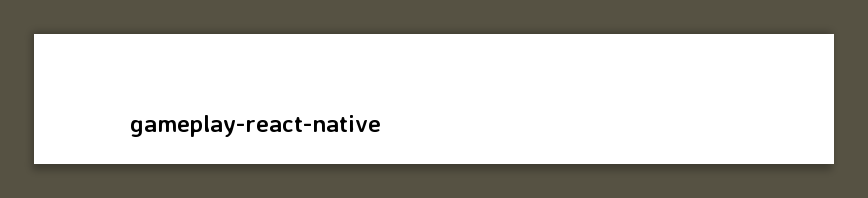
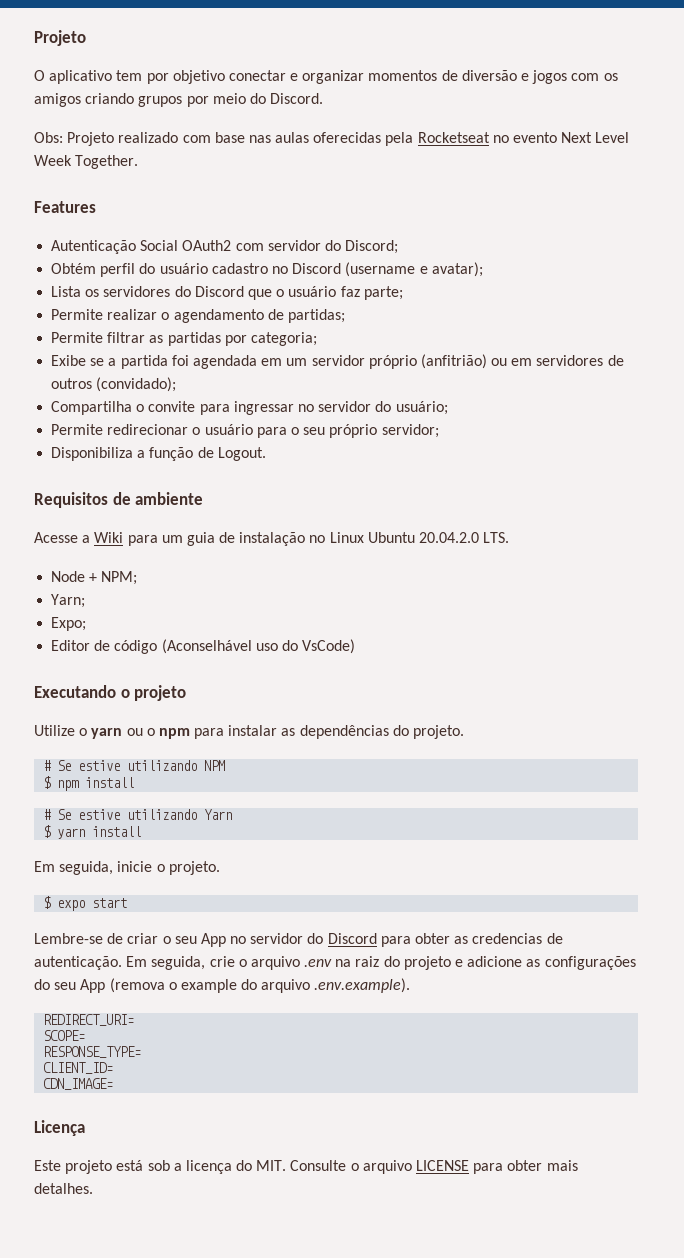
[130,115,381,137] gameplay-react-native -> [34,30,86,46] [34,70,618,84] [34,93,324,107] [34,132,630,146] [34,155,139,169] [34,201,96,213] [51,240,399,254] [51,262,483,277] [51,286,403,300] [51,309,345,323] [51,332,317,346] [51,354,624,369] [51,377,177,392] [51,401,448,415] [51,424,439,438] [51,447,266,461] [34,492,204,508] [34,532,510,546] [51,571,138,585] [51,594,86,608] [51,617,87,631] [51,639,356,654] [34,685,187,701] [34,725,465,739] [43,760,226,771] [43,776,135,791] [43,809,233,820] [43,825,142,839] [34,861,220,875] [43,896,128,911] [34,933,563,947] [34,956,636,970] [34,978,411,993] [43,1014,135,1026] [43,1030,86,1041] [43,1046,142,1058] [43,1062,114,1074] [43,1078,114,1090] [34,1120,85,1136] [34,1160,578,1174] [34,1183,93,1194] Projeto // O aplicativo tem por objetivo conectar e organizar momentos de diversão e jogos com os amigos criando grupos por meio do Discord. // Obs: Projeto realizado com base nas aulas oferecidas pela Rocketseat no evento Next Level Week Together. // Features // Autenticação Social OAuth2 com servidor do Discord; // Obtém perfil do usuário cadastro no Discord (username e avatar); // Lista os servidores do Discord que o usuário faz parte; // Permite realizar o agendamento de partidas; // Permite filtrar as partidas por categoria; // Exibe se a partida foi agendada em um servidor próprio (anfitrião) ou em servidores de outros (convidado); // Compartilha o convite para ingressar no servidor do usuário; // Permite redirecionar o usuário para o seu próprio servidor; // Disponibiliza a função de Logout. // Requisitos de ambiente // Acesse a Wiki para um guia de instalação no Linux Ubuntu 20.04.2.0 LTS. // Node + NPM; // Yarn; // Expo; // Editor de código (Aconselhável uso do VsCode) // Executando o projeto // Utilize o yarn ou o npm para instalar as dependências do projeto. // # Se estive utilizando NPM // $ npm install // # Se estive utilizando Yarn // $ yarn install // Em seguida, inicie o projeto. // $ expo start // Lembre-se de criar o seu App no servidor do Discord para obter as credencias de autenticação. Em seguida, crie o arquivo .env na raiz do projeto e adicione as configurações do seu App (remova o example do arquivo .env.example). // REDIRECT_URI= // SCOPE= // RESPONSE_TYPE= // CLIENT_ID= // CDN_IMAGE= // Licença // Este projeto está sob a licença do MIT. Consulte o arquivo LICENSE para obter mais detalhes.

